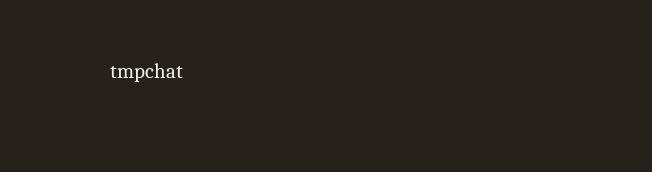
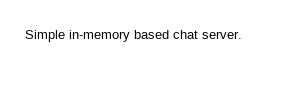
[110,63,183,82] tmpchat -> [25,30,242,42] Simple in-memory based chat server.

